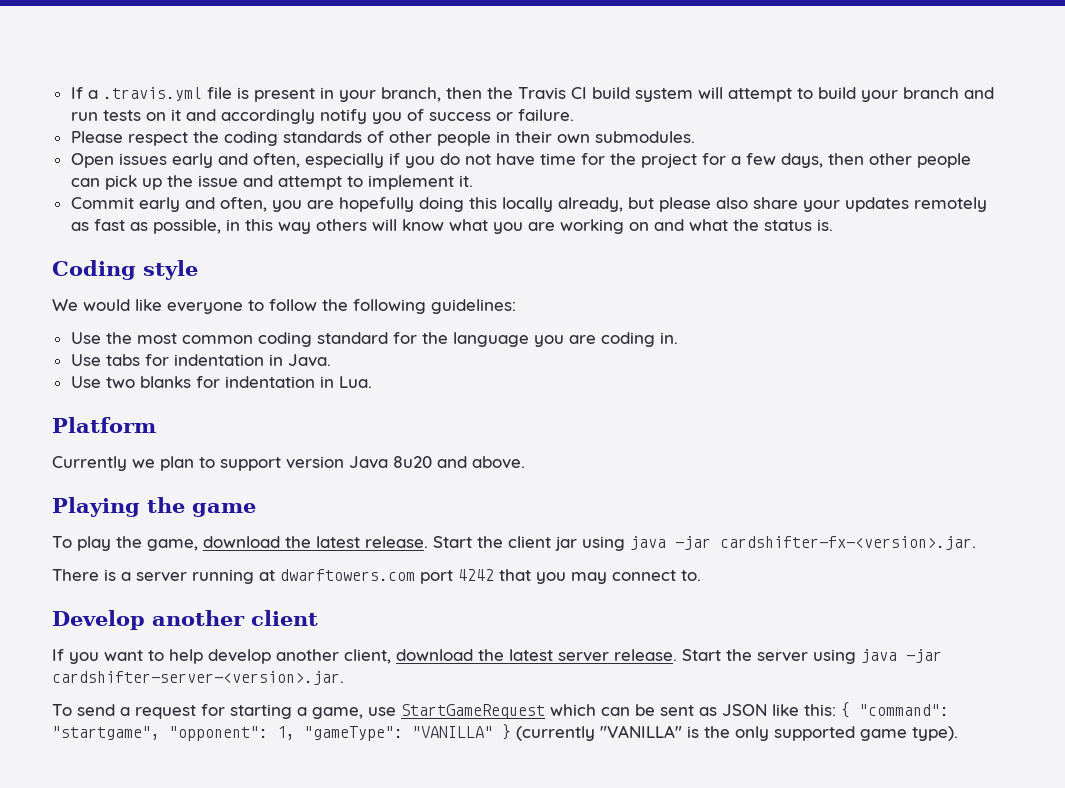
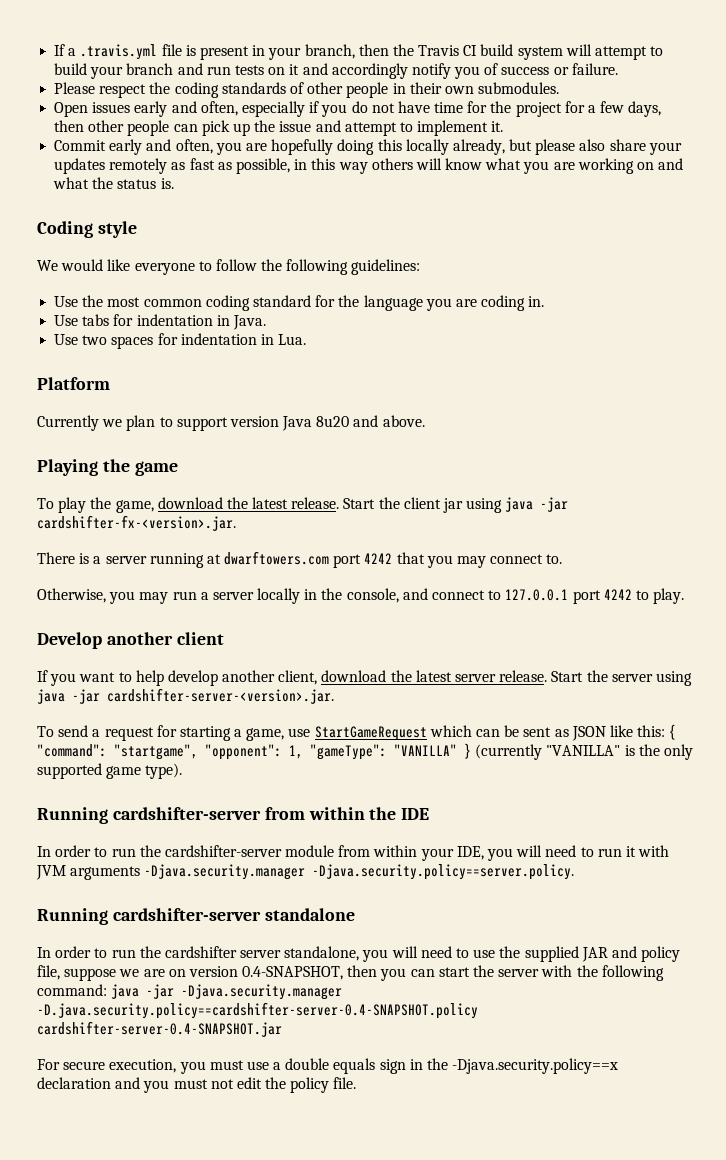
[139,376,191,388] blanks -> [111,336,154,349] spaces
(701, 575) none -> [37,588,685,604] // Otherwise, you may run a server locally in the console, and connect to 127.0.0.1 port 4242 to play.
(958, 733) none -> [37,807,430,824] [37,845,670,861] [36,864,575,880] [37,908,355,925] [37,946,681,962] [37,965,664,981] [37,984,343,1000] [37,1002,478,1019] [37,1021,282,1037] [37,1058,619,1074] [37,1077,357,1093] // Running cardshifter-server from within the IDE // In order to run the cardshifter-server module from within your IDE, you will need to run it with JVM arguments -Djava.security.manager -Djava.security.policy==server.policy. // Running cardshifter-server standalone // In order to run the cardshifter server standalone, you will need to use the supplied JAR and policy file, suppose we are on version 0.4-SNAPSHOT, then you can start the server with the following command: java -jar -Djava.security.manager -D.java.security.policy==cardshifter-server-0.4-SNAPSHOT.policy cardshifter-server-0.4-SNAPSHOT.jar // For secure execution, you must use a double equals sign in the -Djava.security.policy==x declaration and you must not edit the policy file.

